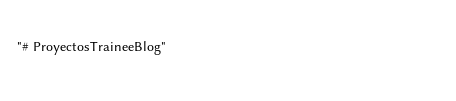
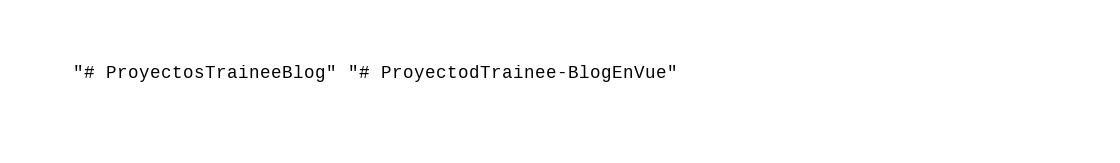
(166, 48) none -> [348,65,678,82] "# ProyectodTrainee-BlogEnVue"

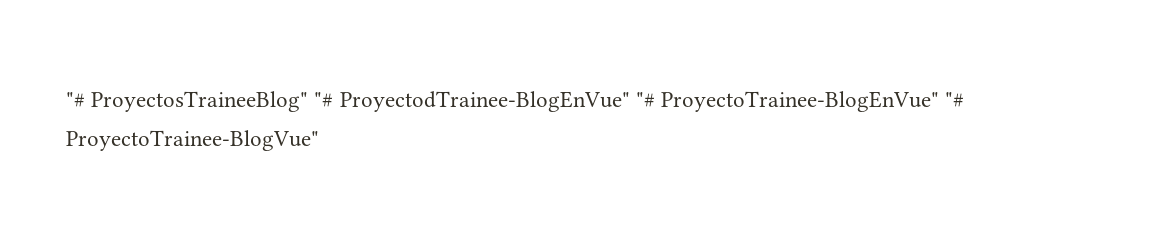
(678, 73) none -> [635,91,965,112] [66,130,319,151] "# ProyectoTrainee-BlogEnVue" "# ProyectoTrainee-BlogVue"

